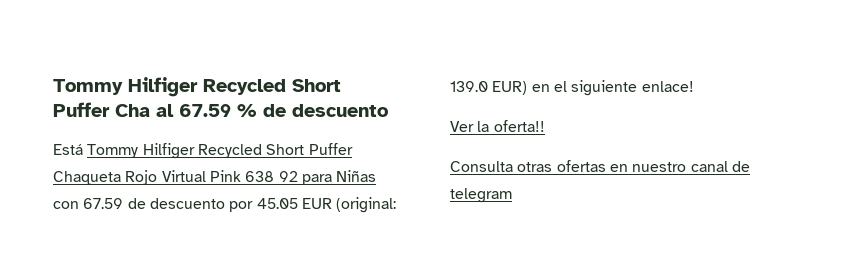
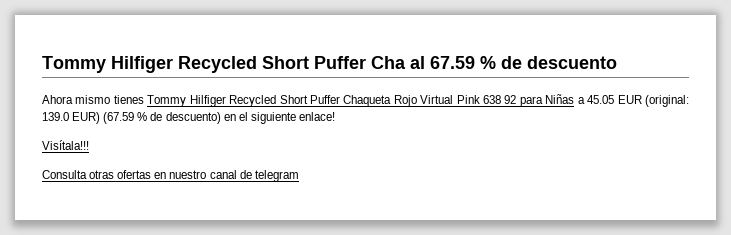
[53,144,83,155] Está -> [42,95,144,104] Ahora mismo tienes
[53,198,254,212] con 67.59 de descuento por -> [577,97,585,104] a
(528, 88) none -> [103,112,221,124] (67.59 % de descuento)
[450,120,545,132] Ver la oferta!! -> [42,140,89,150] Visítala!!!

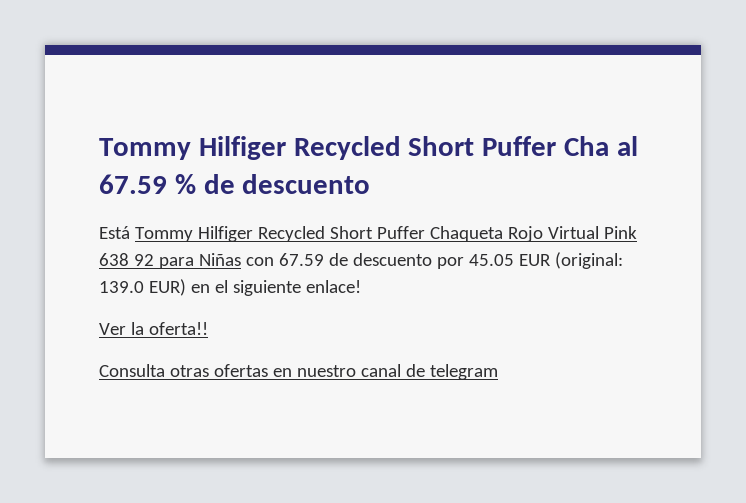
[42,95,144,104] Ahora mismo tienes -> [99,226,130,239] Está
[577,97,585,104] a -> [245,253,464,269] con 67.59 de descuento por
[103,112,221,124] (67.59 % de descuento) -> (186, 287) none
[42,140,89,150] Visítala!!! -> [99,322,208,335] Ver la oferta!!

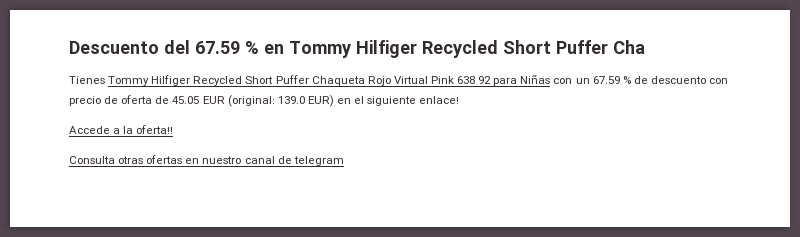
(99, 149) none -> [69,40,284,54] Descuento del 67.59 % en
[616,136,638,156] [99,174,371,194] [99,226,130,239] al 67.59 % de descuento // Está -> [69,76,105,84] // Tienes
[278,253,464,269] 67.59 de descuento por -> [575,76,729,84] [69,95,170,106] un 67.59 % de descuento con precio de oferta de
[99,323,126,335] Ver -> [69,126,121,134] Accede a

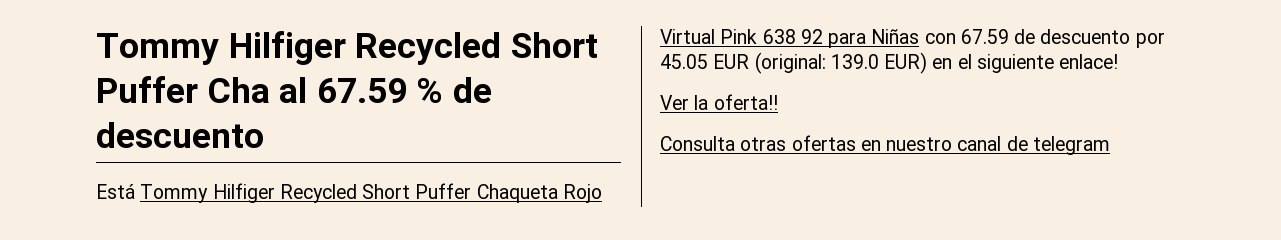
[69,40,284,54] Descuento del 67.59 % en -> (96, 49) none
[69,76,105,84] // Tienes -> [279,77,492,103] [96,122,264,148] [96,184,135,199] al 67.59 % de descuento // Está
[575,76,729,84] [69,95,170,106] un 67.59 % de descuento con precio de oferta de -> [960,29,1165,48] 67.59 de descuento por
[69,126,121,134] Accede a -> [660,95,689,110] Ver

